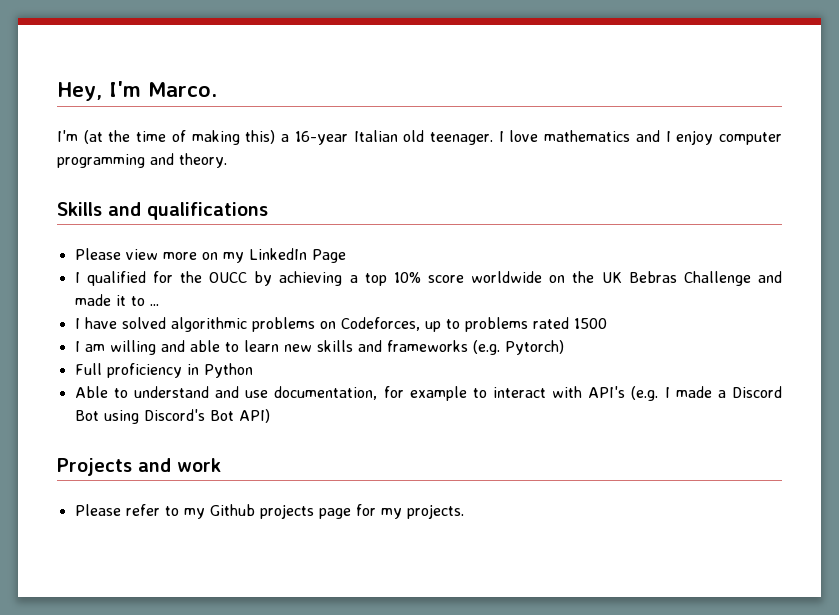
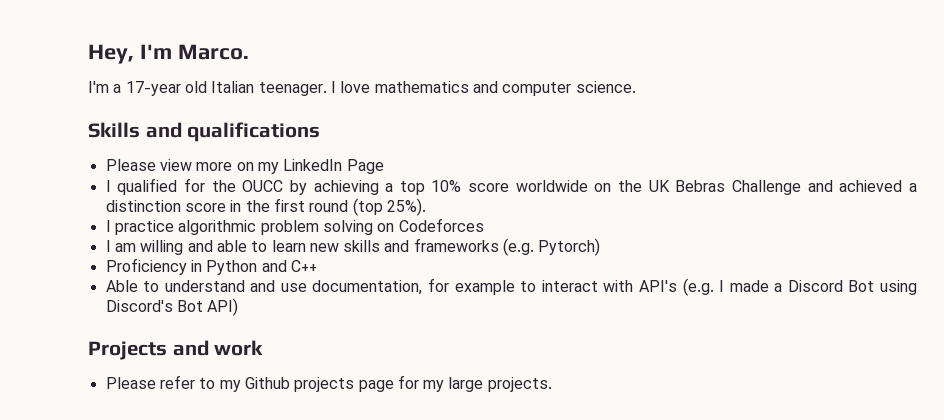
[83,130,425,145] (at the time of making this) a 16-year Italian old -> [113,81,255,96] a 17-year old Italian
[665,130,782,145] [57,153,227,168] I enjoy computer programming and theory. -> [502,81,636,96] computer science.
[74,294,159,306] [74,317,607,332] made it to ... // I have solved algorithmic problems on Codeforces, up to problems rated 1500 -> [839,180,918,192] [105,198,426,216] [105,218,484,235] achieved a distinction score in the first round (top 25%). // I practice algorithmic problem solving on Codeforces
[74,363,182,378] Full proficiency -> [105,258,187,275] Proficiency
(253, 370) none -> [261,260,317,272] and C++
(402, 513) none -> [448,377,484,392] large

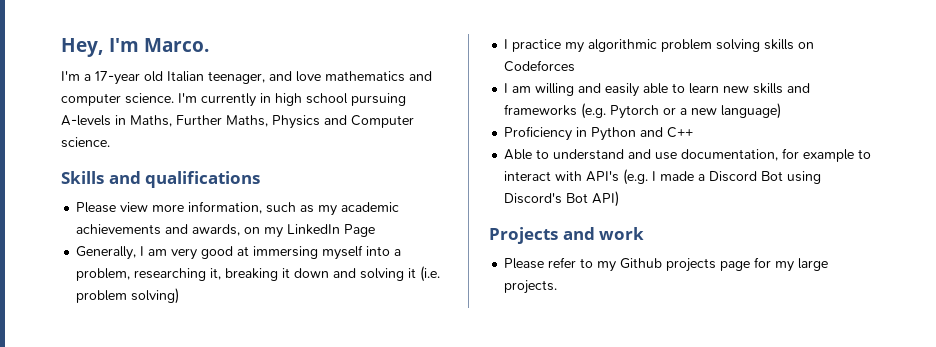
[258,81,336,96] teenager. I -> [208,71,292,84] teenager, and
(636, 87) none -> [178,93,406,107] [61,115,414,129] [61,137,110,148] I'm currently in high school pursuing A-levels in Maths, Further Maths, Physics and Computer science.
[236,159,384,174] [105,178,918,195] [105,198,426,216] on my LinkedIn Page // I qualified for the OUCC by achieving a top 10% score worldwide on the UK Bebras Challenge and achieved a distinction score in the first round (top 25%). -> [188,201,400,216] [76,224,376,238] [76,245,402,260] [76,266,441,282] [76,288,180,304] information, such as my academic achievements and awards, on my LinkedIn Page // Generally, I am very good at immersing myself into a problem, researching it, breaking it down and solving it (i.e. problem solving)
(174, 227) none -> [565,42,585,53] my
(373, 227) none -> [764,39,795,50] skills
(213, 246) none -> [605,83,640,97] easily
[538,238,601,256] Pytorch) -> [610,103,782,119] Pytorch or a new language)

